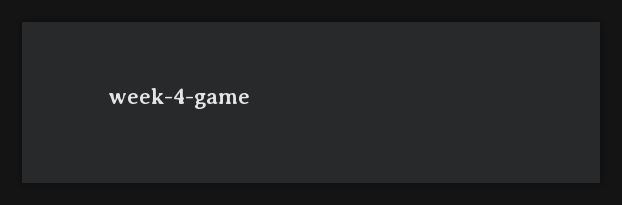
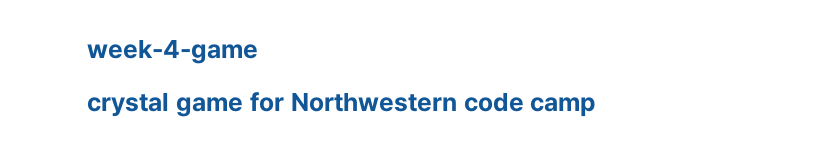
(250, 98) none -> [87,92,597,117] // crystal game for Northwestern code camp

